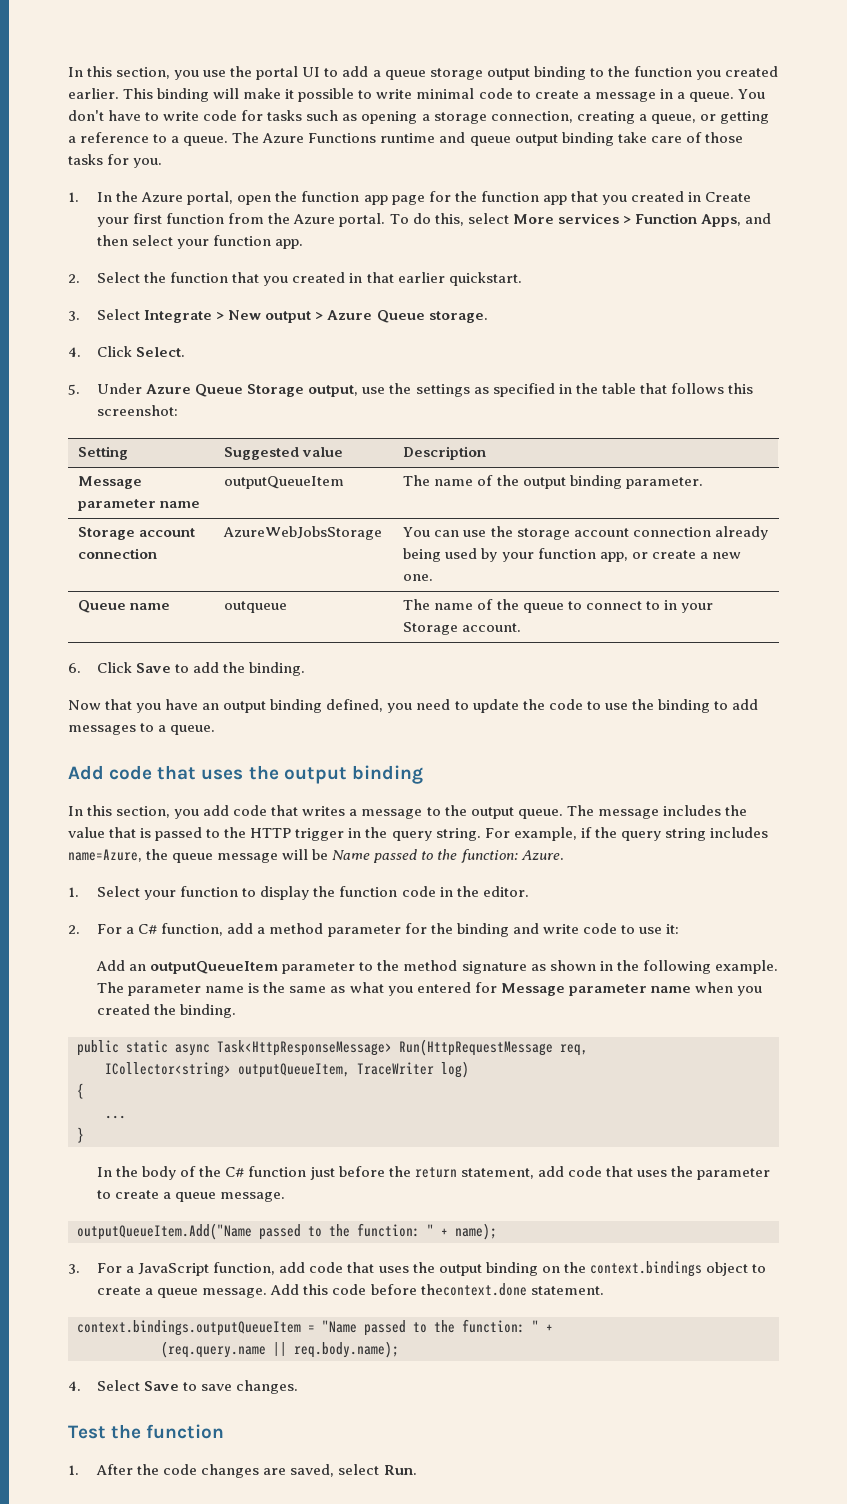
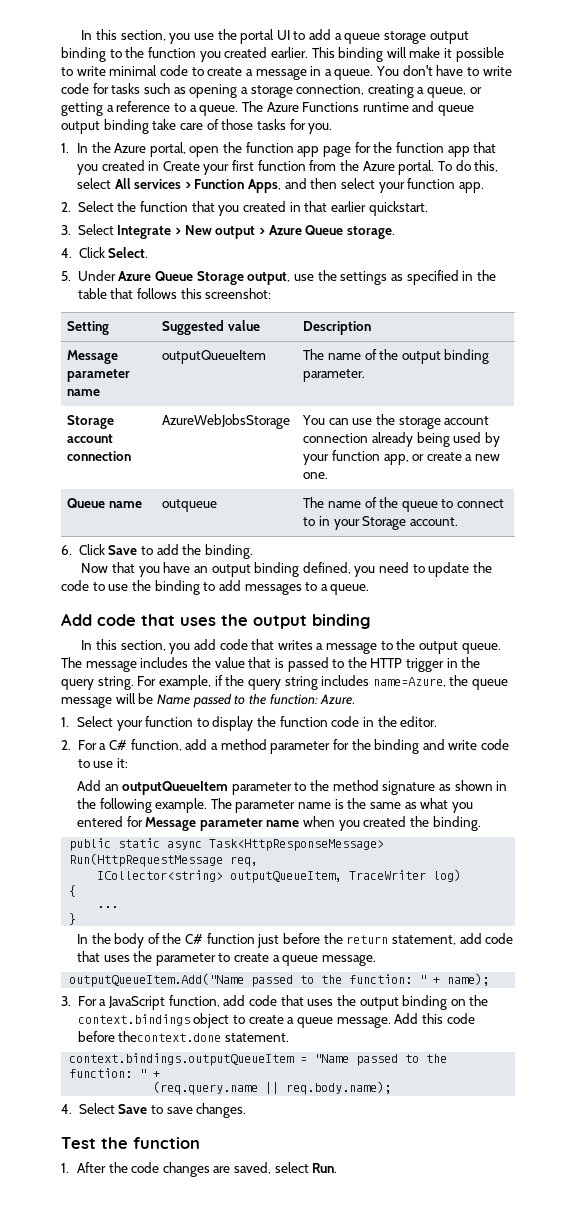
[512,214,554,224] More -> [114,178,131,189] All

